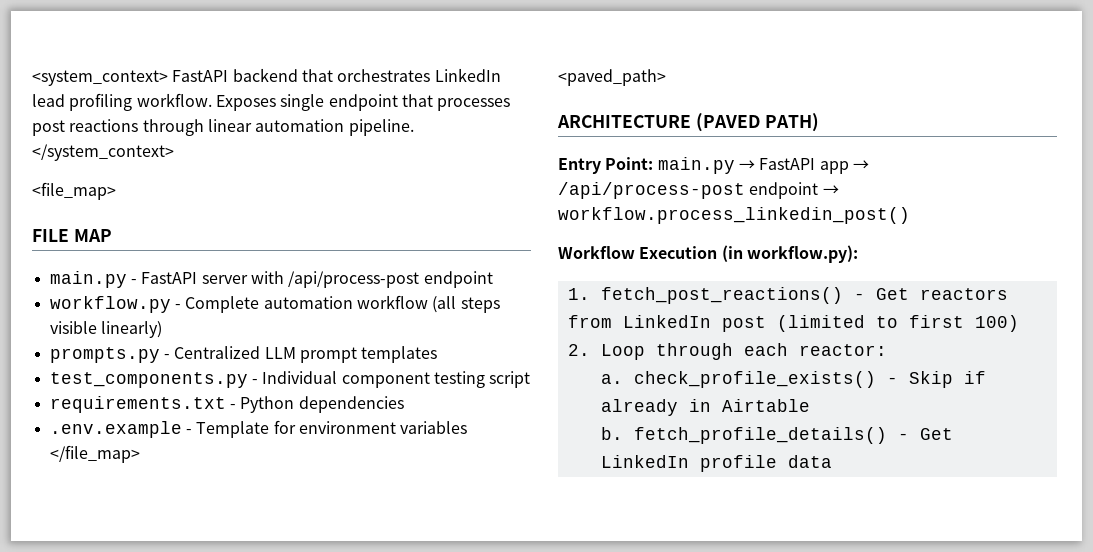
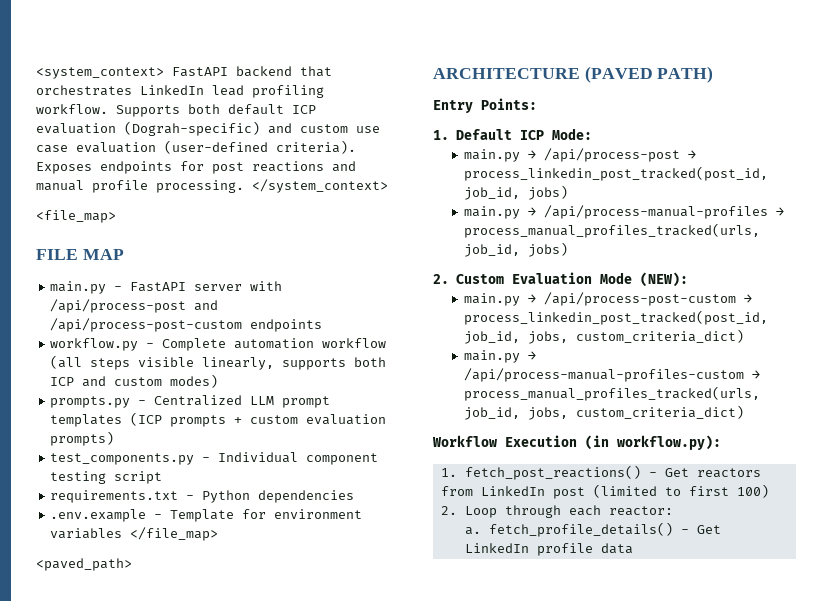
[215,94,511,111] [32,119,414,136] Exposes single endpoint that processes post reactions through linear automation pipeline. -> [116,104,316,117] [36,121,380,136] [36,140,356,154] [36,161,356,174] [36,180,244,193] Supports both default ICP evaluation (Dograh-specific) and custom use case evaluation (user-defined criteria). Exposes endpoints for post reactions and manual profile processing.
[423,271,493,288] endpoint -> [194,300,219,311] [50,318,323,332] and /api/process-post-custom endpoints
[100,321,162,338] linearly) -> [202,357,387,370] [50,374,219,388] linearly, supports both ICP and custom modes)
(438, 354) none -> [130,412,387,427] [50,431,115,446] (ICP prompts + custom evaluation prompts)
[605,157,869,174] [558,182,839,199] [558,207,910,224] Point: main.py → FastAPI app → /api/process-post endpoint → workflow.process_linkedin_post() -> [481,98,537,110] [433,128,592,140] [463,148,696,162] [463,166,768,181] [463,185,568,200] [463,205,784,219] [463,223,760,238] [463,242,568,257] [433,272,688,287] [463,292,752,306] [463,310,768,325] [463,329,744,344] [463,350,536,363] [463,368,760,382] [463,386,760,401] [463,405,744,420] Points: // 1. Default ICP Mode: // main.py → /api/process-post → process_linkedin_post_tracked(post_id, job_id, jobs) // main.py → /api/process-manual-profiles → process_manual_profiles_tracked(urls, job_id, jobs) // 2. Custom Evaluation Mode (NEW): // main.py → /api/process-post-custom → process_linkedin_post_tracked(post_id, job_id, jobs, custom_criteria_dict) // main.py → /api/process-manual-profiles-custom → process_manual_profiles_tracked(urls, job_id, jobs, custom_criteria_dict)
[633,371,986,388] [600,399,810,416] [600,427,623,440] check_profile_exists() - Skip if already in Airtable // b. -> (481, 531) none

